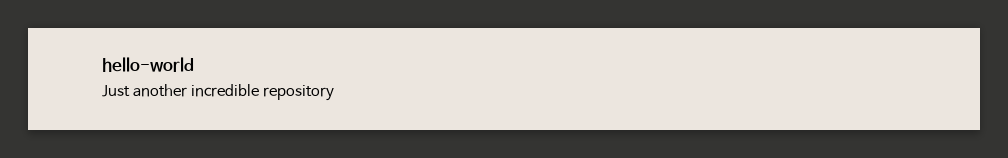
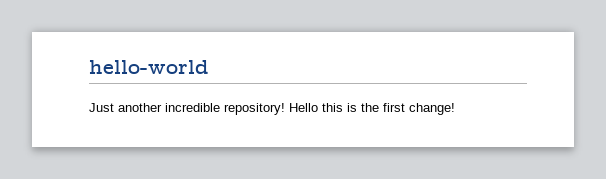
[262,85,334,101] repository -> [224,103,455,115] repository! Hello this is the first change!

